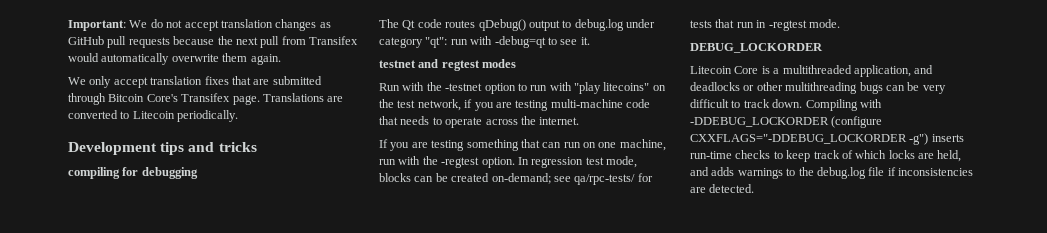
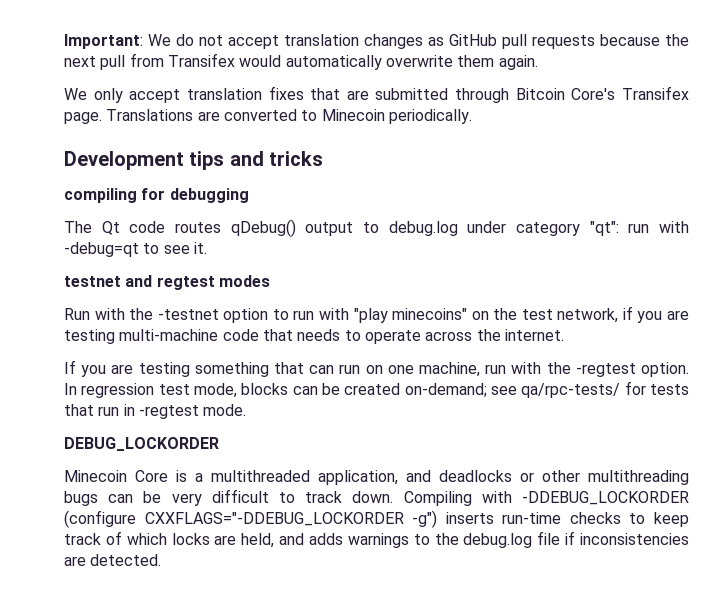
[132,111,175,119] Litecoin -> [321,109,385,121] Minecoin
[603,82,650,91] litecoins" -> [392,308,468,320] minecoins"
[690,66,732,74] Litecoin -> [64,470,127,482] Minecoin

